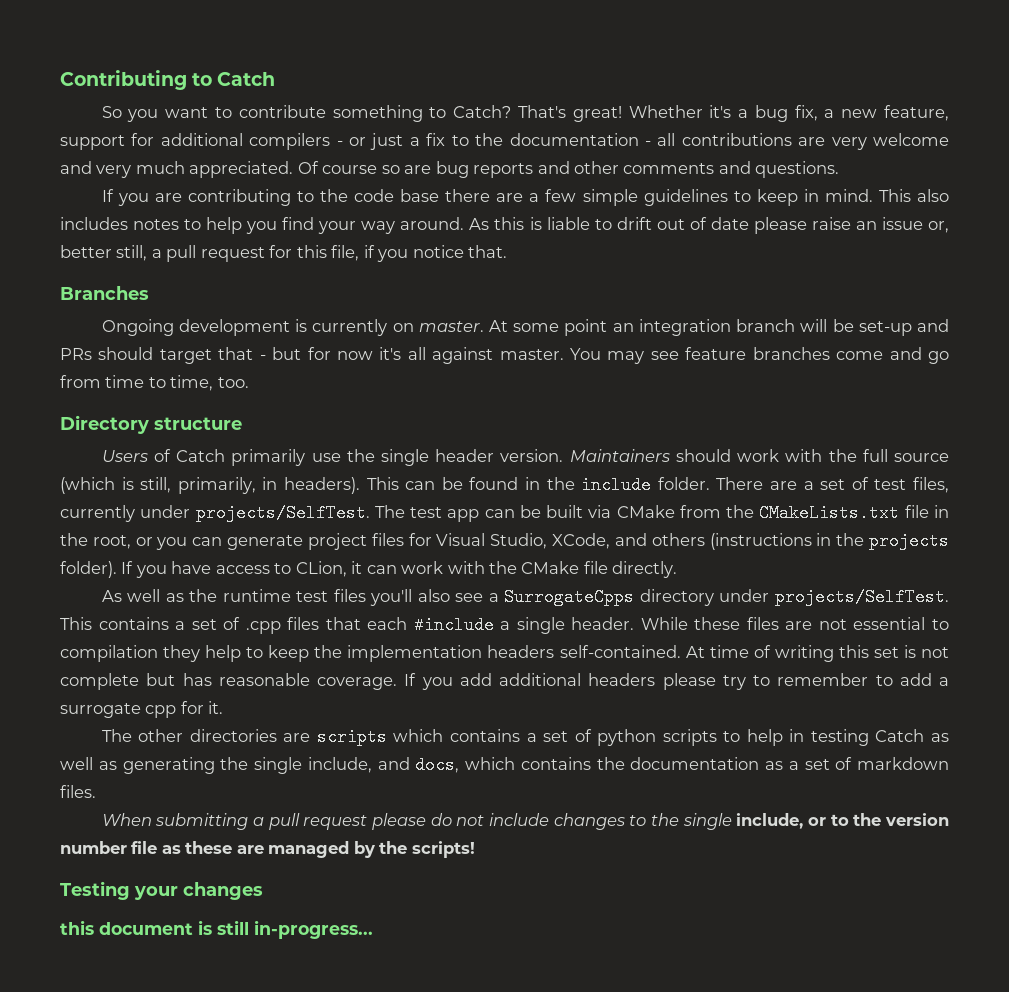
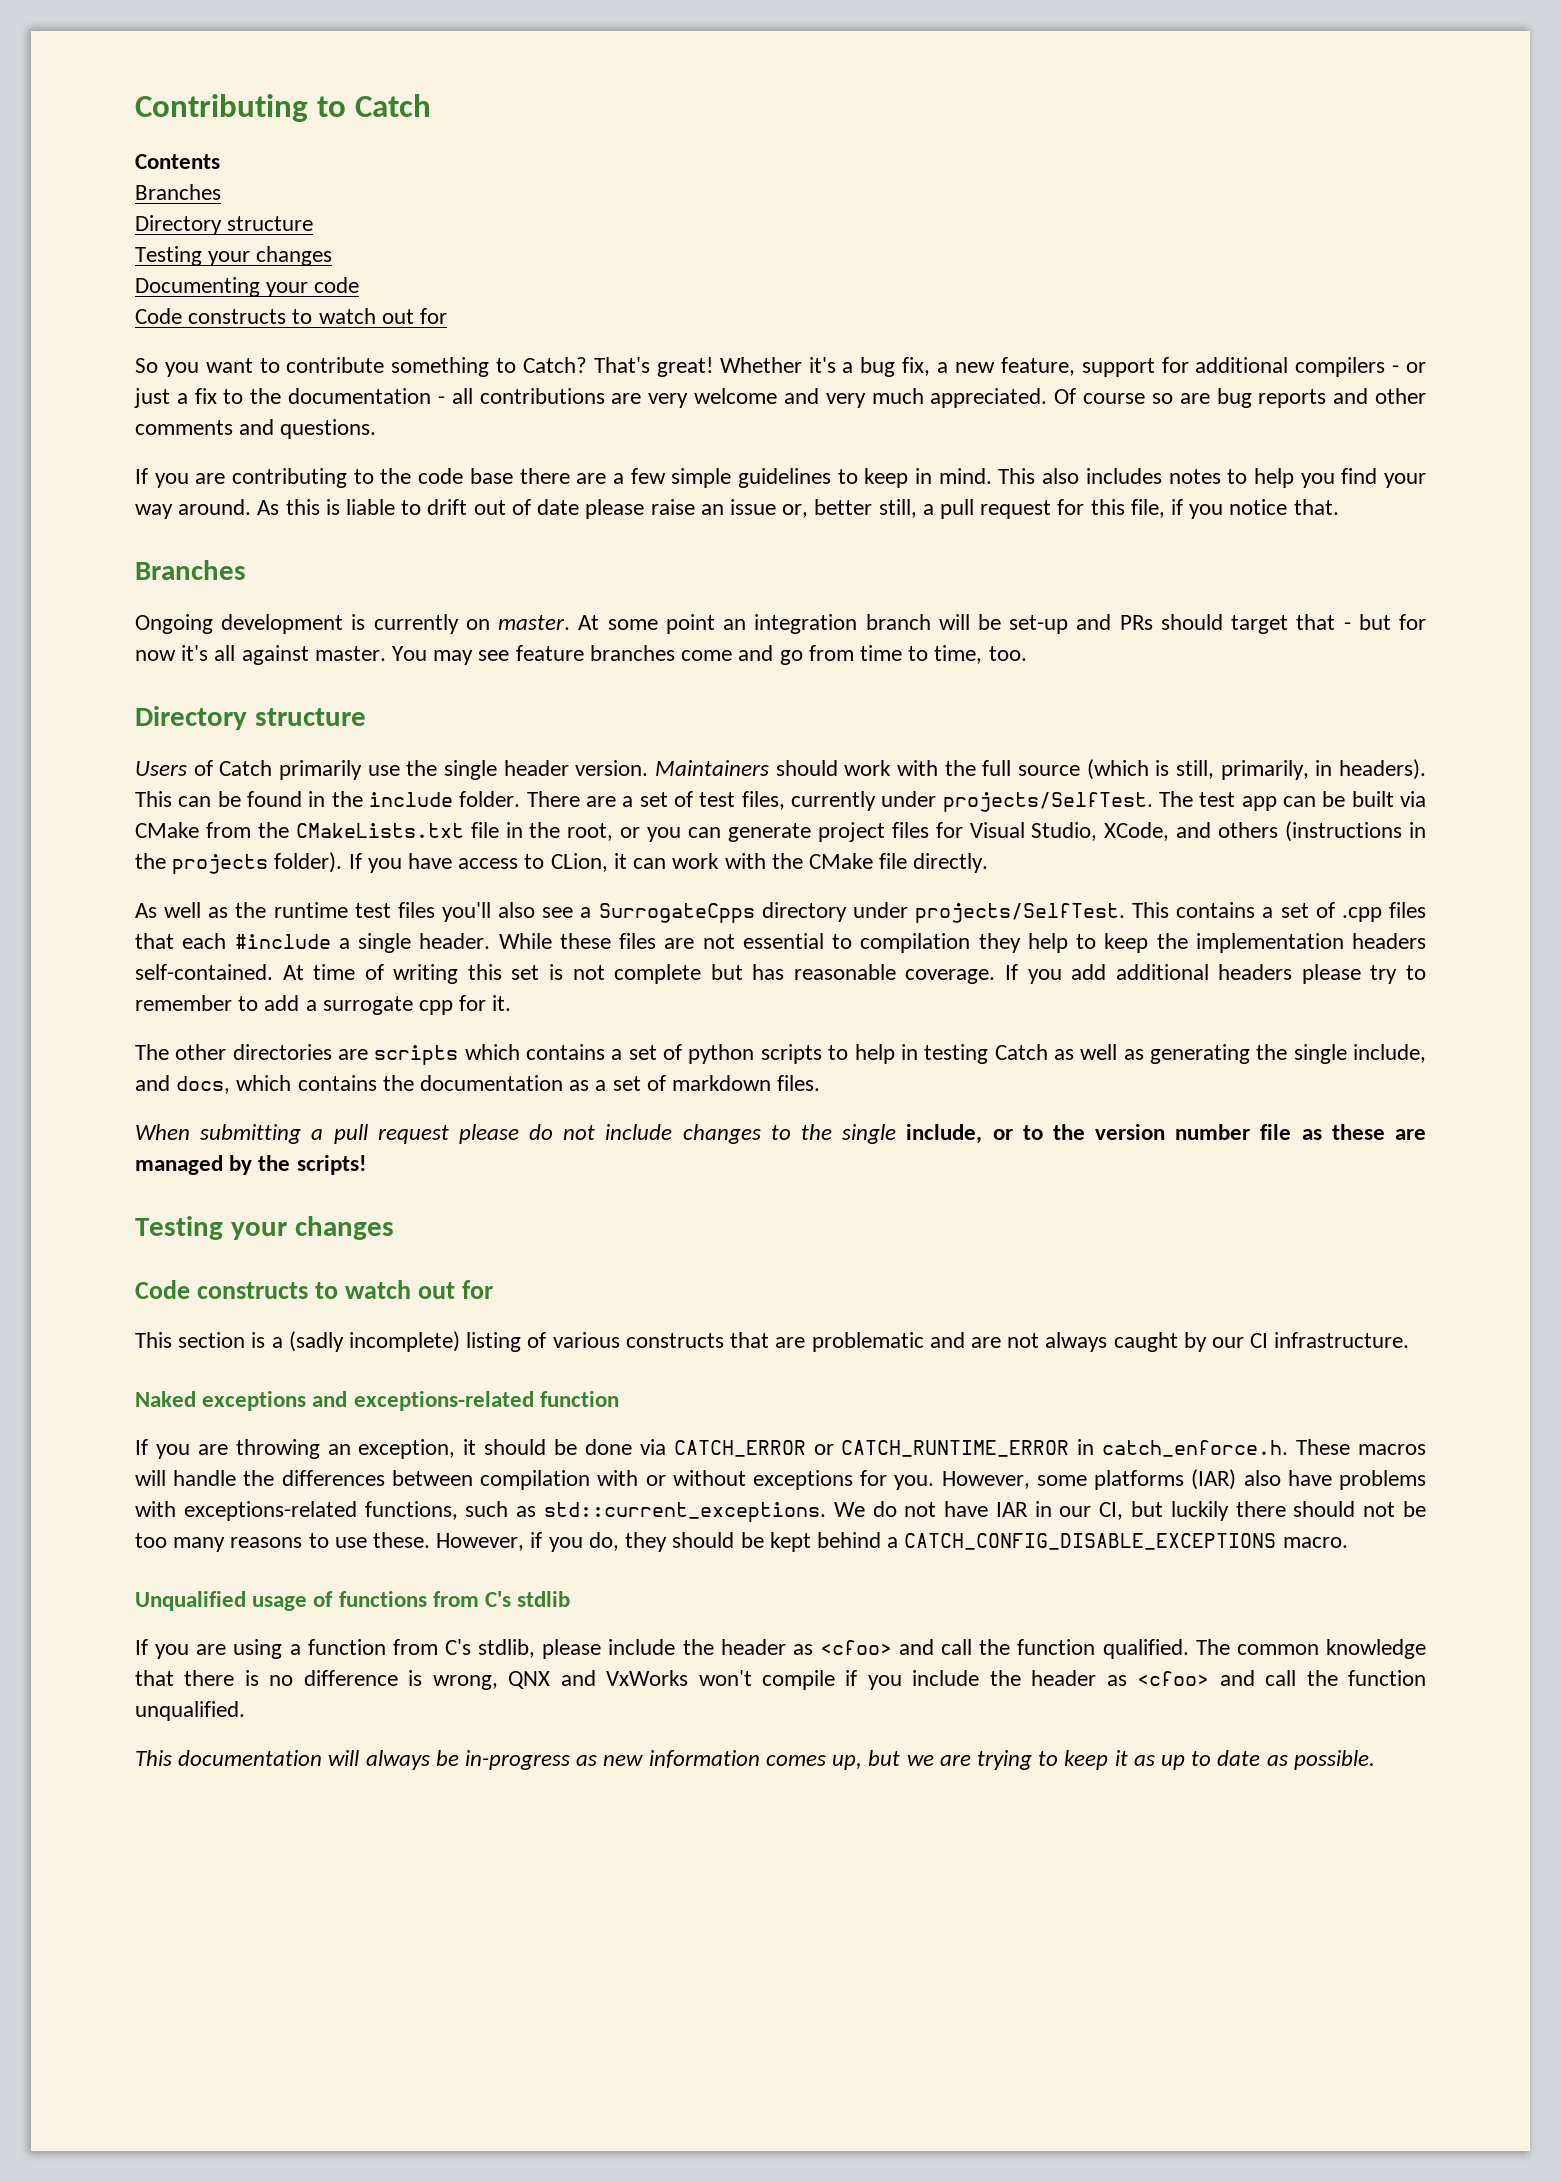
(276, 79) none -> [135,154,220,169] [135,184,221,200] [135,215,314,235] [135,246,333,266] [135,277,360,297] [135,308,448,324] // Contents // Branches // Directory structure // Testing your changes // Documenting your code // Code constructs to watch out for
[60,920,373,939] this document is still in-progress... -> [135,1280,494,1299] [135,1331,1410,1352] [135,1391,619,1411] [135,1439,1426,1459] [135,1469,1426,1490] [135,1501,1427,1522] [135,1532,1348,1552] [135,1591,571,1611] [135,1639,1427,1659] [135,1670,1427,1690] [135,1701,245,1721] [135,1750,1375,1770] Code constructs to watch out for // This section is a (sadly incomplete) listing of various constructs that are problematic and are not always caught by our CI infrastructure. // Naked exceptions and exceptions-related function // If you are throwing an exception, it should be done via CATCH_ERROR or CATCH_RUNTIME_ERROR in catch_enforce.h. These macros will handle the differences between compilation with or without exceptions for you. However, some platforms (IAR) also have problems with exceptions-related functions, such as std::current_exceptions. We do not have IAR in our CI, but luckily there should not be too many reasons to use these. However, if you do, they should be kept behind a CATCH_CONFIG_DISABLE_EXCEPTIONS macro. // Unqualified usage of functions from C's stdlib // If you are using a function from C's stdlib, please include the header as <cfoo> and call the function qualified. The common knowledge that there is no difference is wrong, QNX and VxWorks won't compile if you include the header as <cfoo> and call the function unqualified. // This documentation will always be in-progress as new information comes up, but we are trying to keep it as up to date as possible.

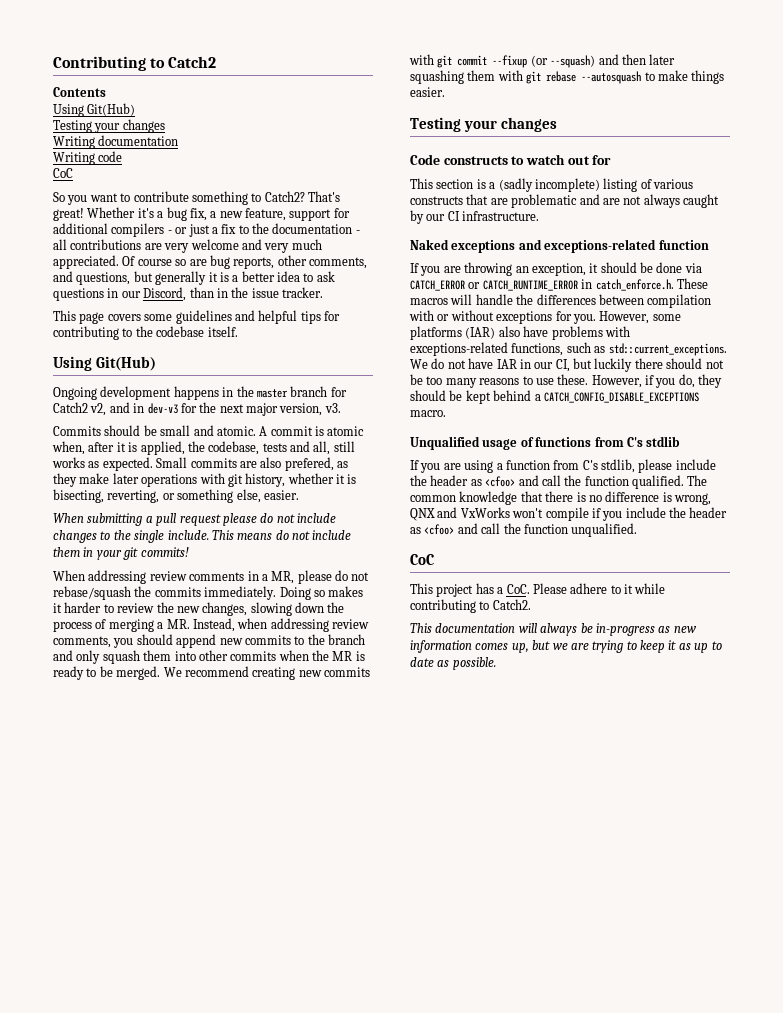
[354,94,431,117] Catch -> [168,56,217,68] Catch2
[135,184,221,200] [135,215,314,235] [135,246,333,266] [135,277,360,297] [135,308,448,324] Branches // Directory structure // Testing your changes // Documenting your code // Code constructs to watch out for -> [53,103,136,117] [53,119,165,133] [53,135,179,149] [53,151,123,165] [53,168,73,178] Using Git(Hub) // Testing your changes // Writing documentation // Writing code // CoC
[523,357,588,373] Catch? -> [264,191,305,202] Catch2?
[1258,388,1427,408] [135,419,377,439] [135,468,1426,488] [135,499,1339,519] [135,560,246,580] [135,614,1427,634] [135,645,1027,665] [135,706,366,730] [135,759,1426,780] [135,791,1426,812] [135,821,1427,842] [135,852,989,874] [135,902,1426,923] [135,933,1426,953] [135,964,1426,984] [135,995,512,1015] [135,1044,1426,1065] [135,1075,821,1094] reports and other comments and questions. // If you are contributing to the code base there are a few simple guidelines to keep in mind. This also includes notes to help you find your way around. As this is liable to drift out of date please raise an issue or, better still, a pull request for this file, if you notice that. // Branches // Ongoing development is currently on master. At some point an integration branch will be set-up and PRs should target that - but for now it's all against master. You may see feature branches come and go from time to time, too. // Directory structure // Users of Catch primarily use the single header version. Maintainers should work with the full source (which is still, primarily, in headers). This can be found in the include folder. There are a set of test files, currently under projects/SelfTest. The test app can be built via CMake from the CMakeLists.txt file in the root, or you can generate project files for Visual Studio, XCode, and others (instructions in the projects folder). If you have access to CLion, it can work with the CMake file directly. // As well as the runtime test files you'll also see a SurrogateCpps directory under projects/SelfTest. This contains a set of .cpp files that each #include a single header. While these files are not essential to compilation they help to keep the implementation headers self-contained. At time of writing this set is not complete but has reasonable coverage. If you add additional headers please try to remember to add a surrogate cpp for it. // The other directories are scripts which contains a set of python scripts to help in testing Catch as well as generating the single include, and docs, which contains the documentation as a set of markdown files. -> [233,255,367,269] [53,271,335,285] [53,287,323,301] [53,310,340,324] [53,326,238,340] [53,356,156,371] [53,386,347,400] [53,402,341,416] [53,425,365,436] [52,441,355,455] [52,457,348,471] [53,473,357,487] [53,489,299,503] reports, other comments, and questions, but generally it is a better idea to ask questions in our Discord, than in the issue tracker. // This page covers some guidelines and helpful tips for contributing to the codebase itself. // Using Git(Hub) // Ongoing development happens in the master branch for Catch2 v2, and in dev-v3 for the next major version, v3. // Commits should be small and atomic. A commit is atomic when, after it is applied, the codebase, tests and all, still works as expected. Small commits are also prefered, as they make later operations with git history, whether it is bisecting, reverting, or something else, easier.
[906,1124,1426,1144] [135,1155,366,1175] include, or to the version number file as these are managed by the scripts! -> [167,530,352,540] [53,547,189,560] [53,570,370,584] [53,586,364,600] [53,602,345,616] [53,618,369,632] [53,634,365,648] [53,650,365,664] [53,666,370,680] [409,54,676,68] [410,70,725,84] [410,87,445,97] include. This means do not include them in your git commits! // When addressing review comments in a MR, please do not rebase/squash the commits immediately. Doing so makes it harder to review the new changes, slowing down the process of merging a MR. Instead, when addressing review comments, you should append new commits to the branch and only squash them into other commits when the MR is ready to be merged. We recommend creating new commits with git commit --fixup (or --squash) and then later squashing them with git rebase --autosquash to make things easier.
(245, 1711) none -> [410,554,434,565] [410,583,666,597] [410,599,531,613] // CoC // This project has a CoC. Please adhere to it while contributing to Catch2.

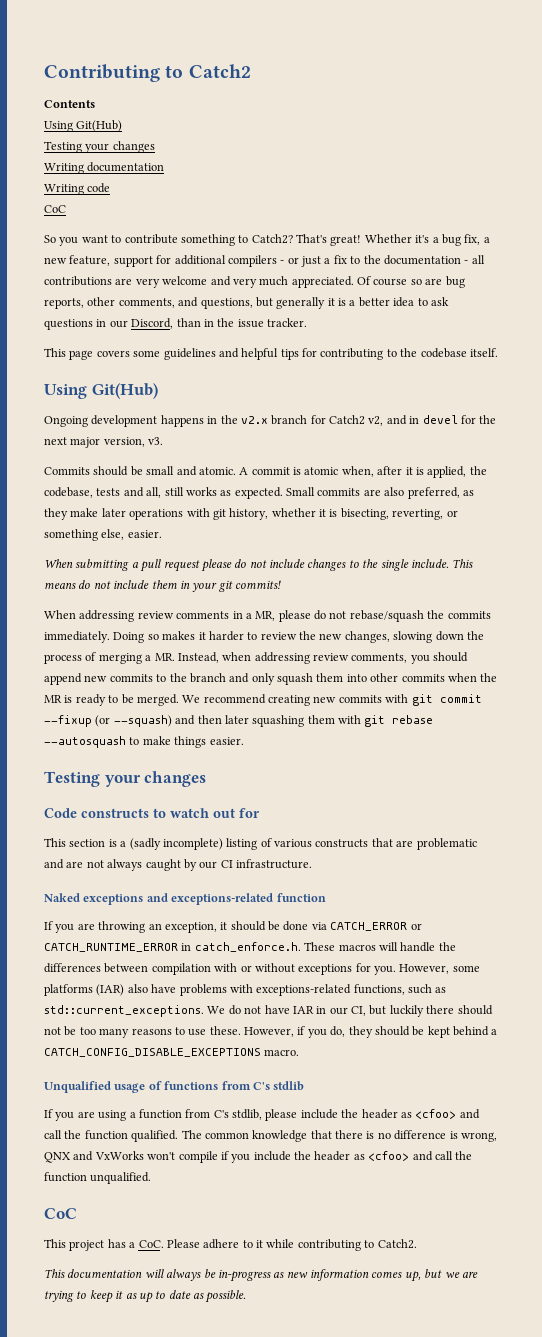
[256,389,288,398] master -> [240,416,268,424] v2.x
[147,403,178,414] dev-v3 -> [422,415,458,424] devel
[284,457,334,471] prefered, -> [407,487,460,499] preferred,

